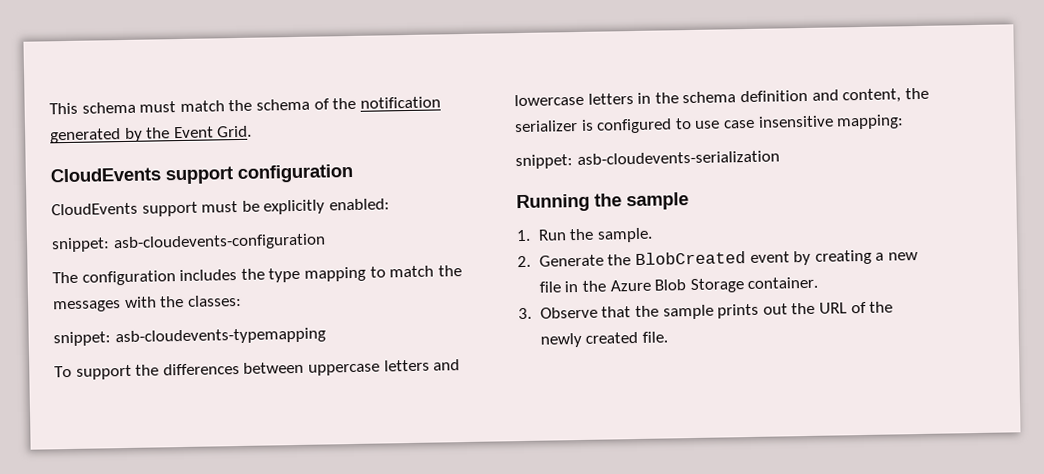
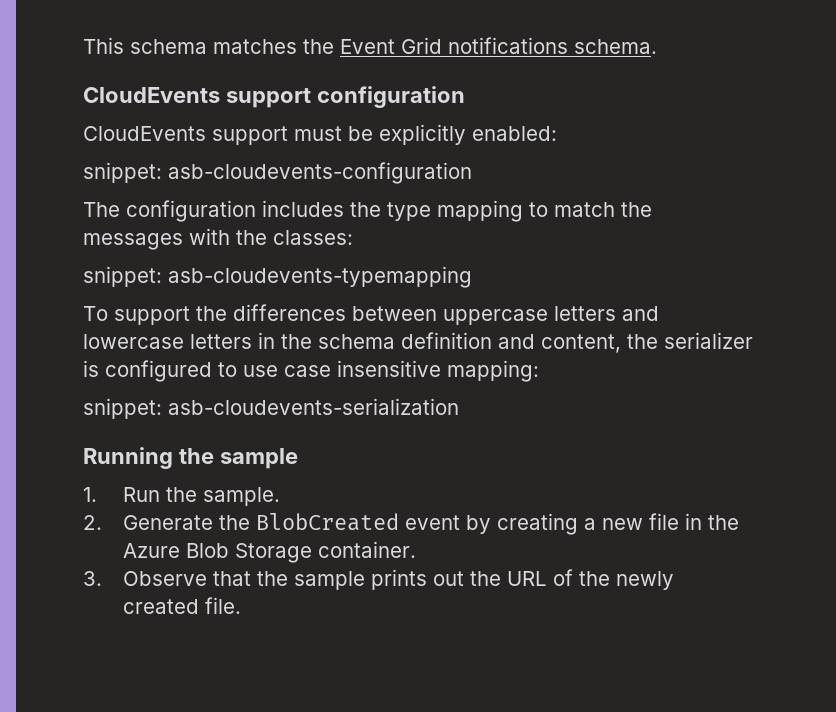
[139,96,441,113] [50,125,253,144] must match the schema of the notification generated by the Event Grid. -> [213,37,657,54] matches the Event Grid notifications schema.

